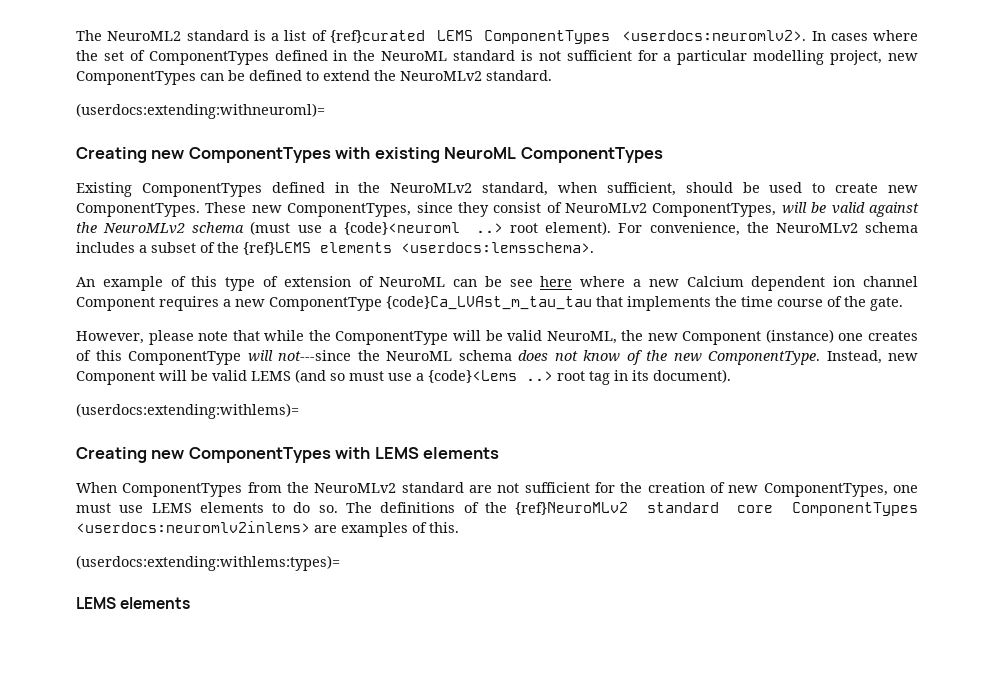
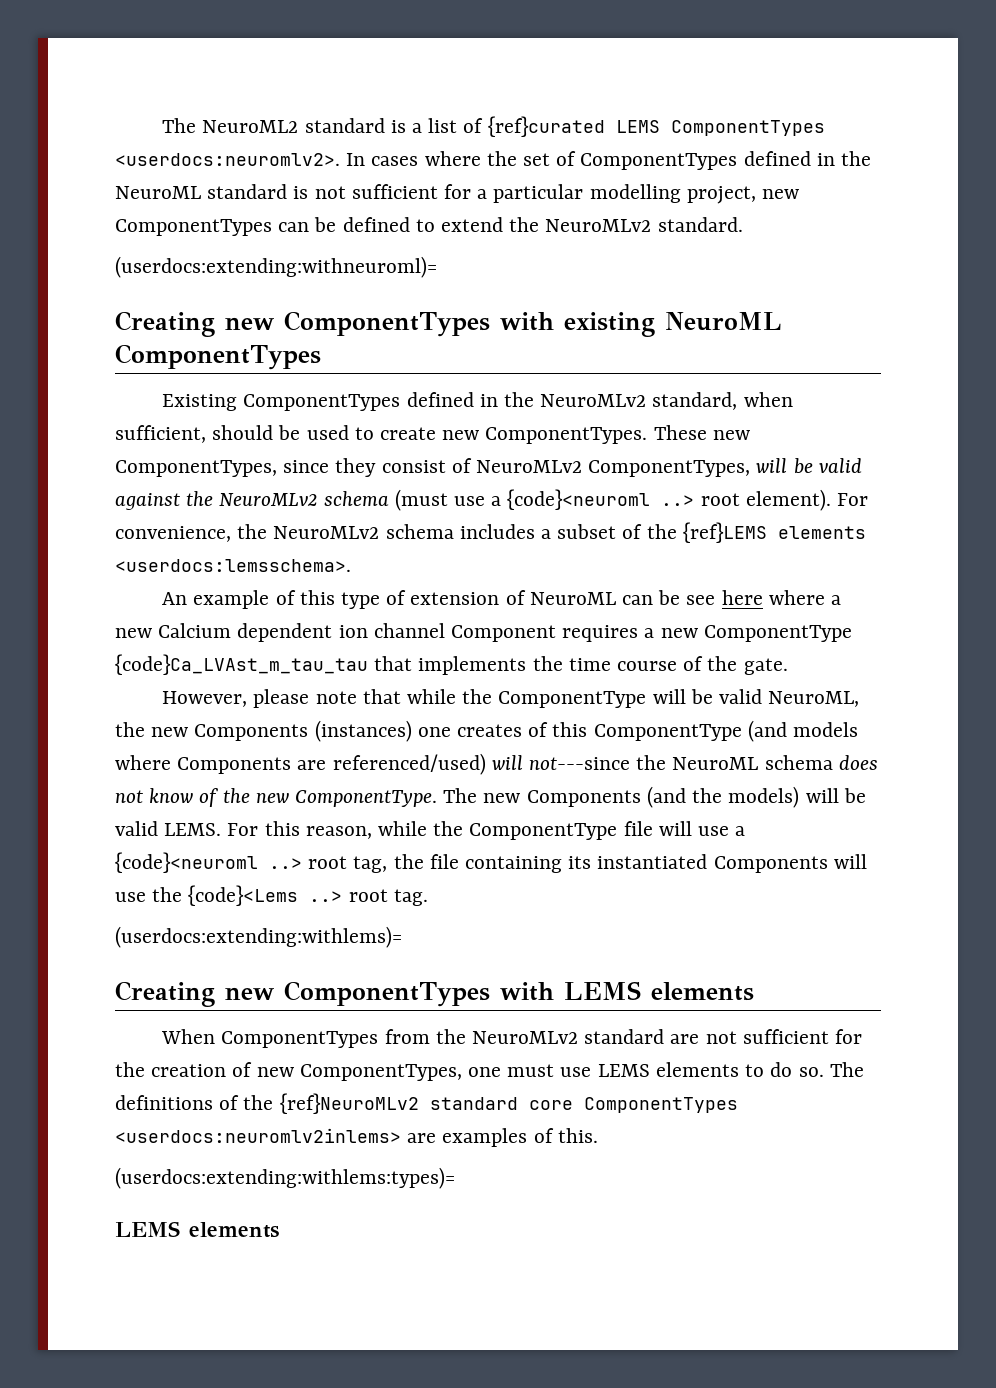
[682,329,834,345] Component (instance) -> [194,720,412,742] Components (instances)
(241, 358) none -> [747,720,859,742] [115,753,486,775] (and models where Components are referenced/used)
[826,350,918,364] [76,369,731,385] Instead, new Component will be valid LEMS (and so must use a {code}<Lems ..> root tag in its document). -> [443,786,866,808] [115,821,746,840] [115,852,867,873] [115,885,428,906] The new Components (and the models) will be valid LEMS. For this reason, while the ComponentType file will use a {code}<neuroml ..> root tag, the file containing its instantiated Components will use the {code}<Lems ..> root tag.

